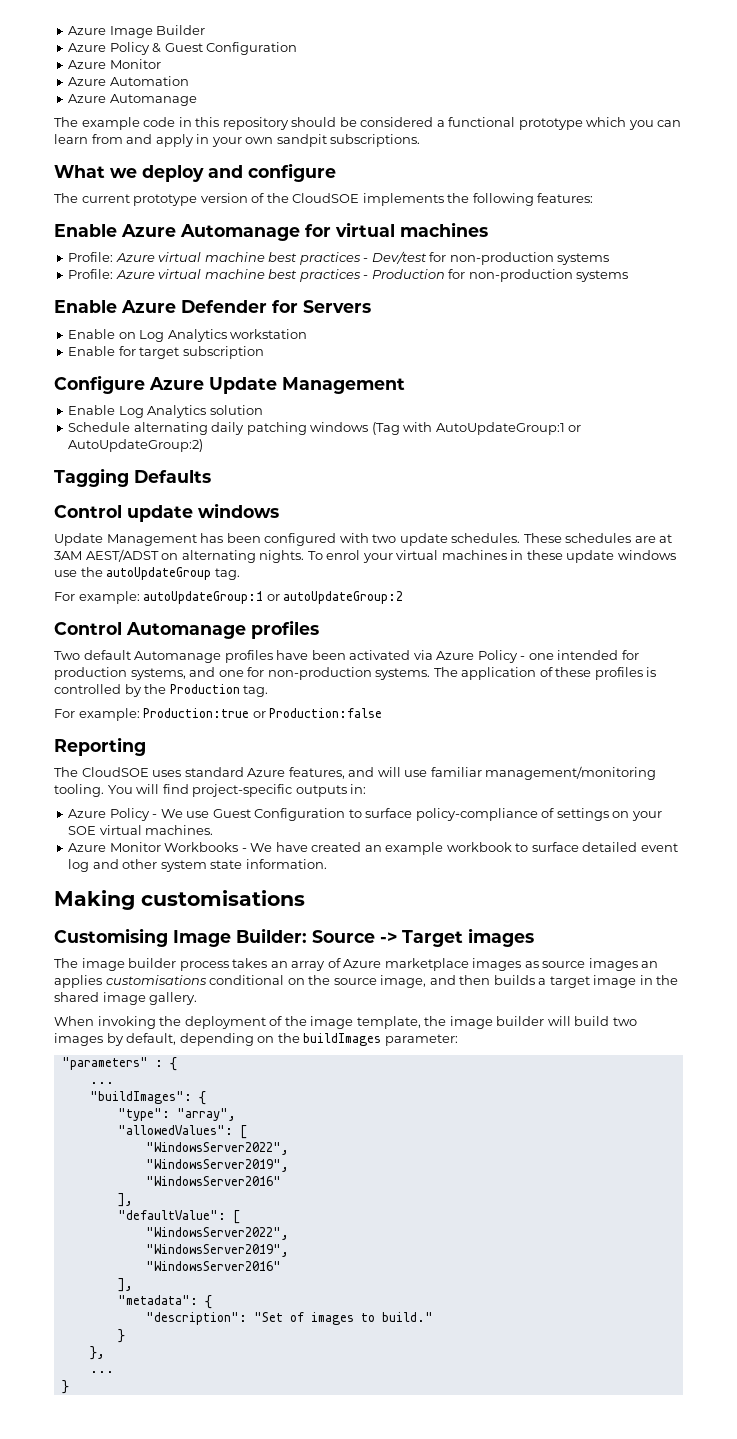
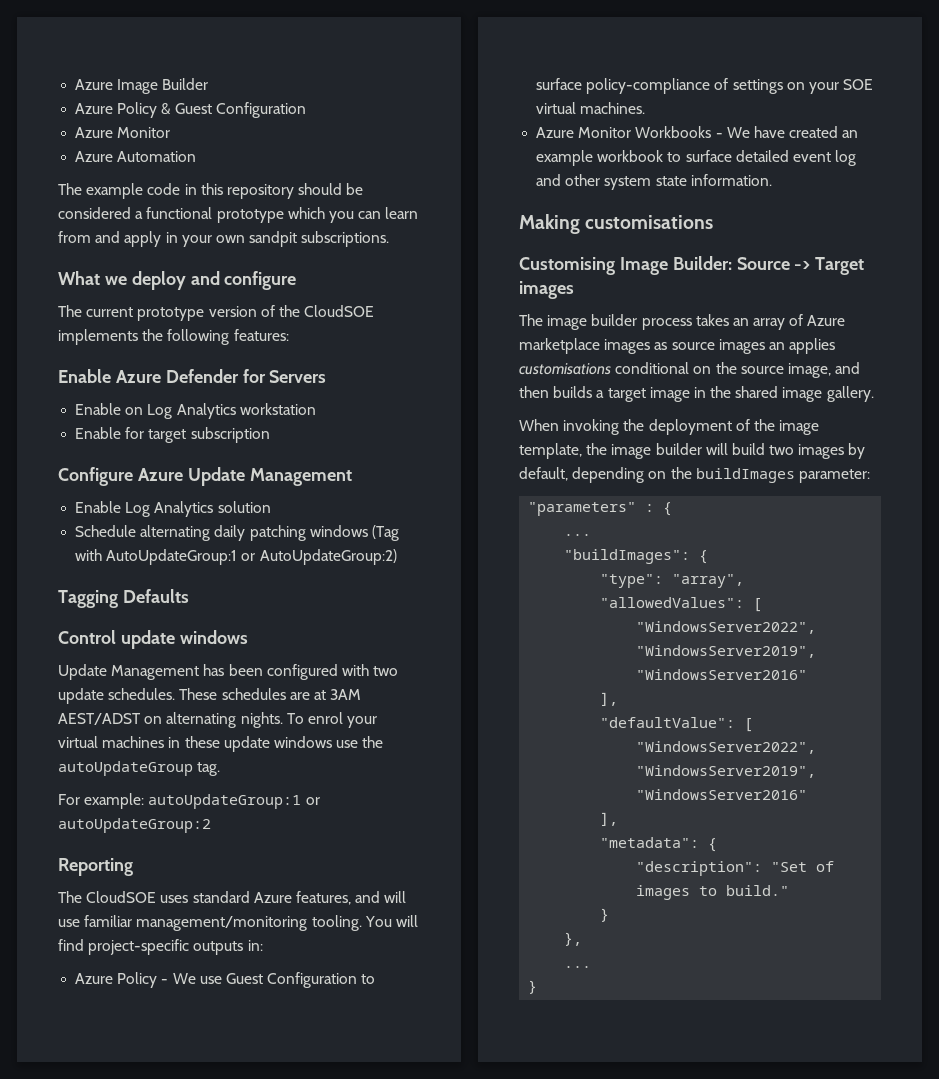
[68,94,197,106] // Azure Automanage -> (197, 156) none
[54,222,488,241] [68,251,610,265] [68,269,629,282] // Enable Azure Automanage for virtual machines // Profile: Azure virtual machine best practices - Dev/test for non-production systems // Profile: Azure virtual machine best practices - Production for non-production systems -> (289, 335) none
[54,620,319,639] [54,650,639,663] [54,667,657,680] [54,684,269,697] [54,708,383,721] // Control Automanage profiles // Two default Automanage profiles have been activated via Azure Policy - one intended for production systems, and one for non-production systems. The application of these profiles is controlled by the Production tag. // For example: Production:true or Production:false -> (211, 825) none

